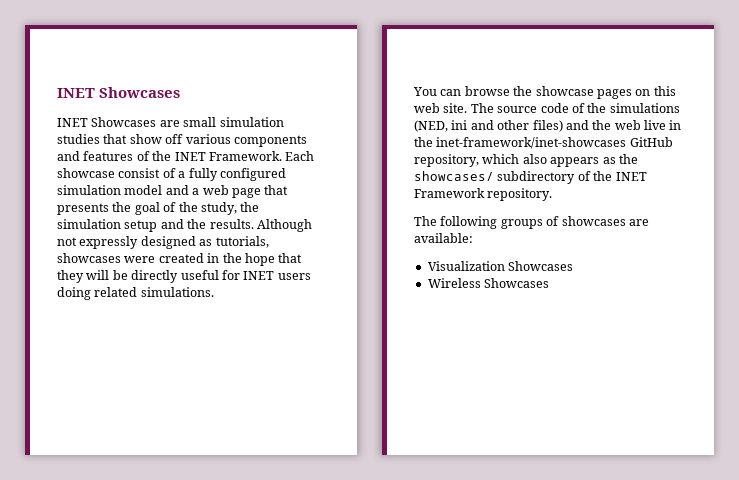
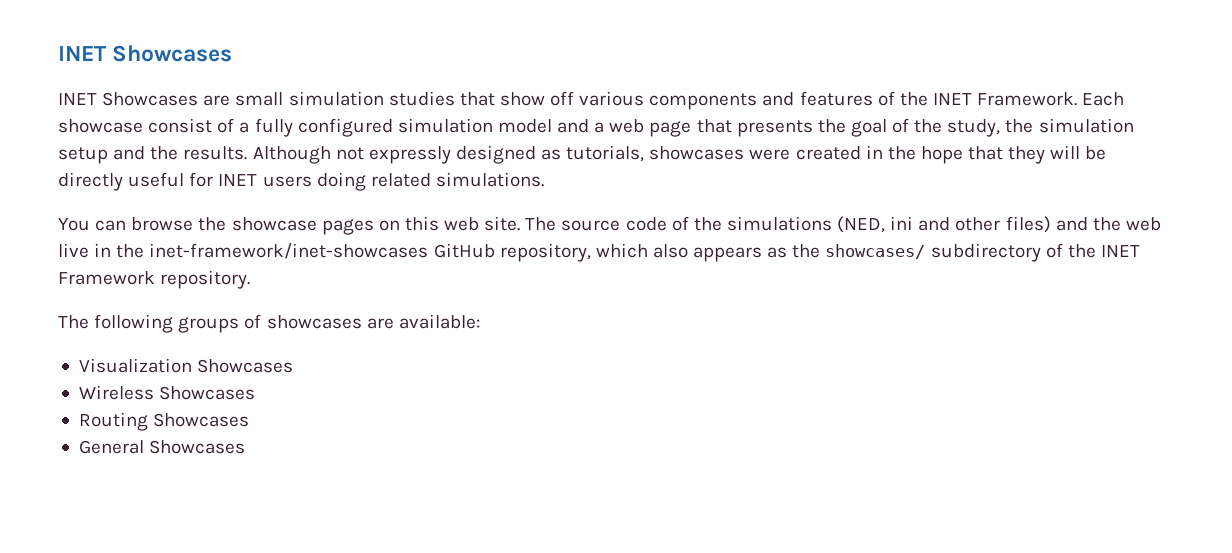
(550, 283) none -> [78,412,250,431] [78,440,246,454] // Routing Showcases // General Showcases

